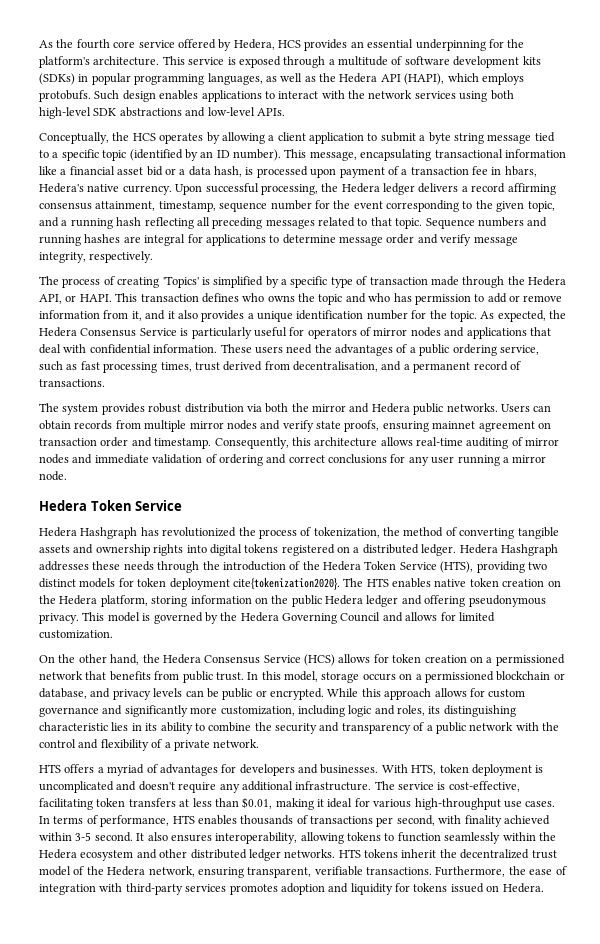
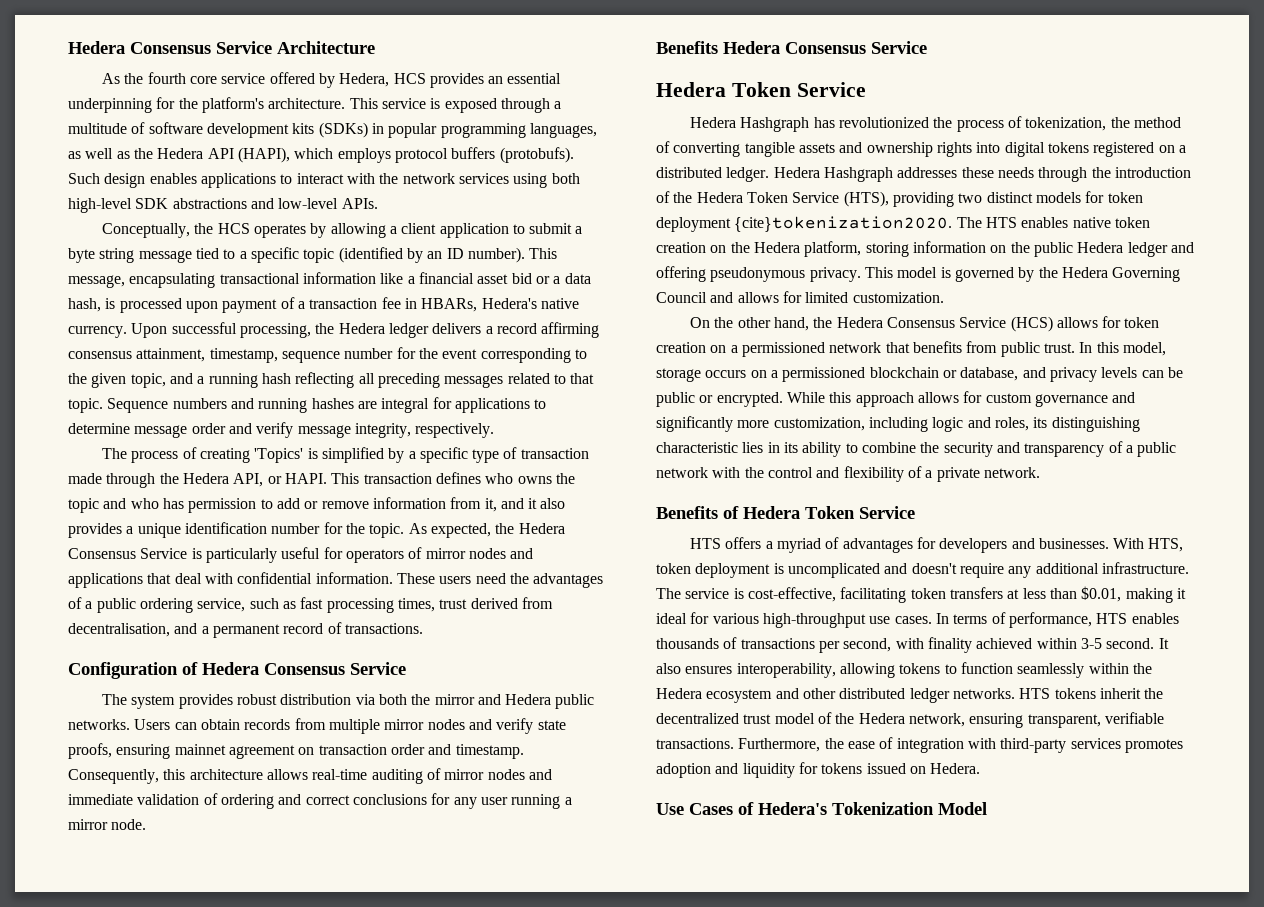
(39, 44) none -> [68,41,375,54] Hedera Consensus Service Architecture //
[39,90,91,102] protobufs. -> [394,147,574,163] protocol buffers (protobufs).
[504,166,537,177] hbars, -> [421,298,478,312] HBARs,
(105, 383) none -> [68,662,406,679] // Configuration of Hedera Consensus Service
(67, 476) none -> [656,41,927,54] // Benefits Hedera Consensus Service
[232,577,340,590] cite{tokenization2020}. -> [734,216,953,232] {cite}tokenization2020.
(260, 743) none -> [656,506,915,519] // Benefits of Hedera Token Service
(544, 888) none -> [656,802,987,815] // Use Cases of Hedera's Tokenization Model

